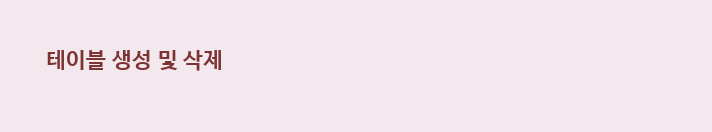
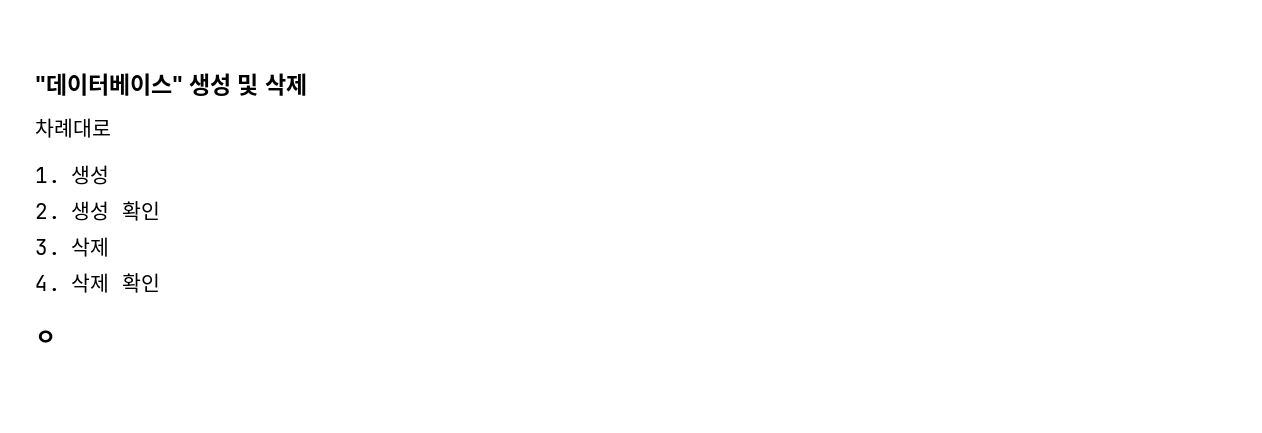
[46,50,106,70] 테이블 -> [35,73,183,96] "데이터베이스"
(224, 60) none -> [35,118,111,138] [35,165,110,185] [35,201,161,221] [35,237,110,257] [35,273,161,293] [35,330,56,345] // 차례대로 // 1. 생성 // 2. 생성 확인 // 3. 삭제 // 4. 삭제 확인 // ㅇ

